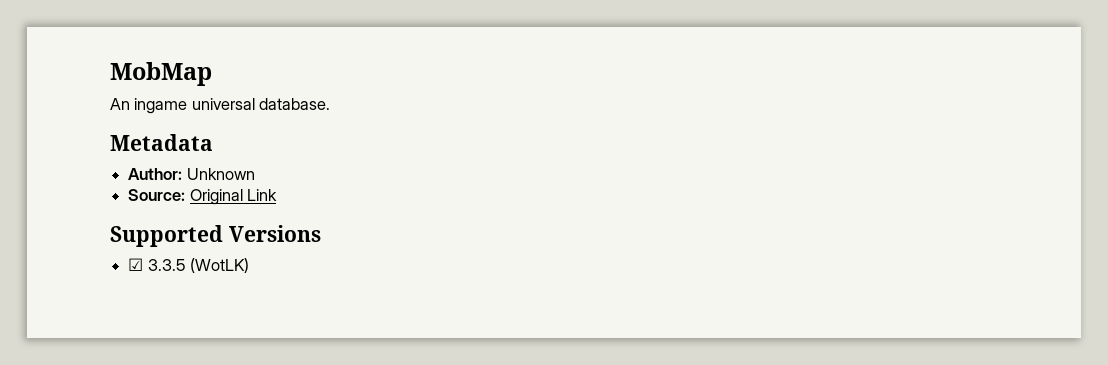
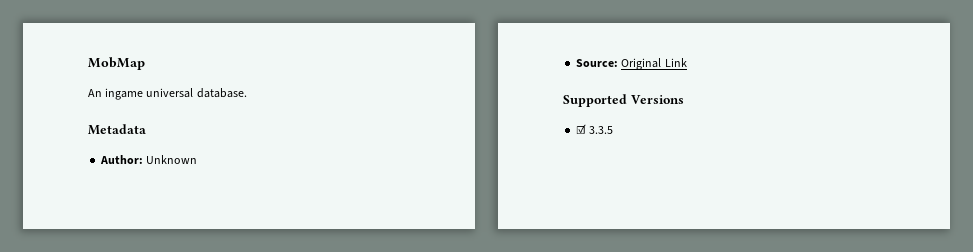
[190,258,250,273] (WotLK) -> (614, 130) none

